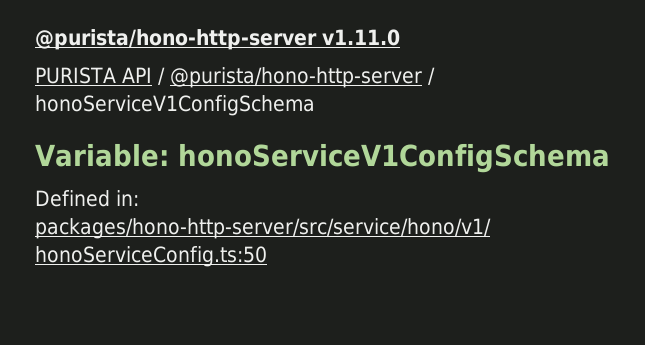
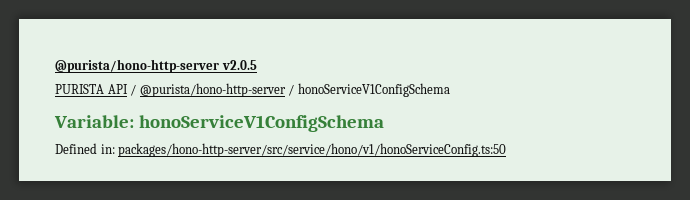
[35,29,400,50] @purista/hono-http-server v1.11.0 -> [55,59,257,73] @purista/hono-http-server v2.0.5

